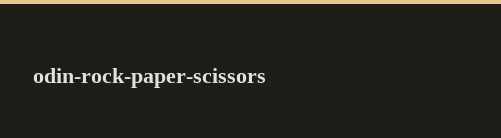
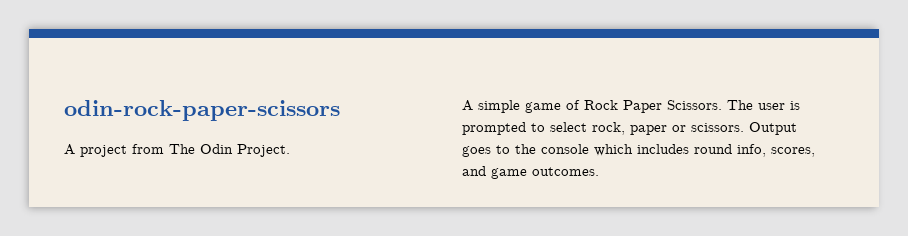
(266, 78) none -> [64,144,290,157] [462,100,800,113] [462,122,797,135] [462,144,815,157] [462,166,599,179] // A project from The Odin Project. // A simple game of Rock Paper Scissors. The user is prompted to select rock, paper or scissors. Output goes to the console which includes round info, scores, and game outcomes.

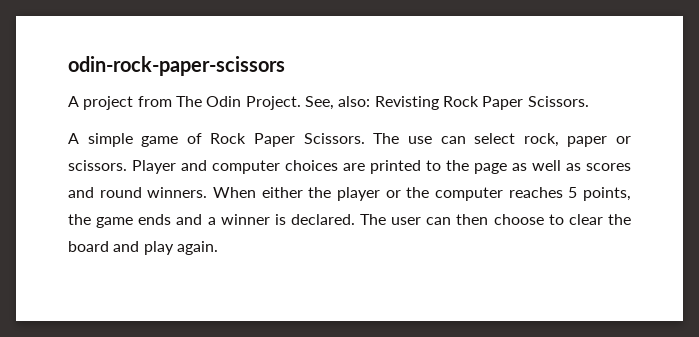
(290, 150) none -> [304,96,589,110] See, also: Revisting Rock Paper Scissors.
[758,101,800,110] [462,122,545,135] user is prompted to -> [407,136,466,144] use can
[749,122,797,135] [462,144,815,157] [462,166,599,179] Output goes to the console which includes round info, scores, and game outcomes. -> [132,160,631,174] [68,187,631,201] [68,214,631,228] [68,241,218,255] Player and computer choices are printed to the page as well as scores and round winners. When either the player or the computer reaches 5 points, the game ends and a winner is declared. The user can then choose to clear the board and play again.

